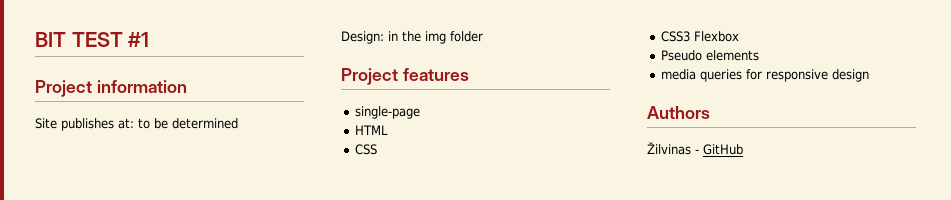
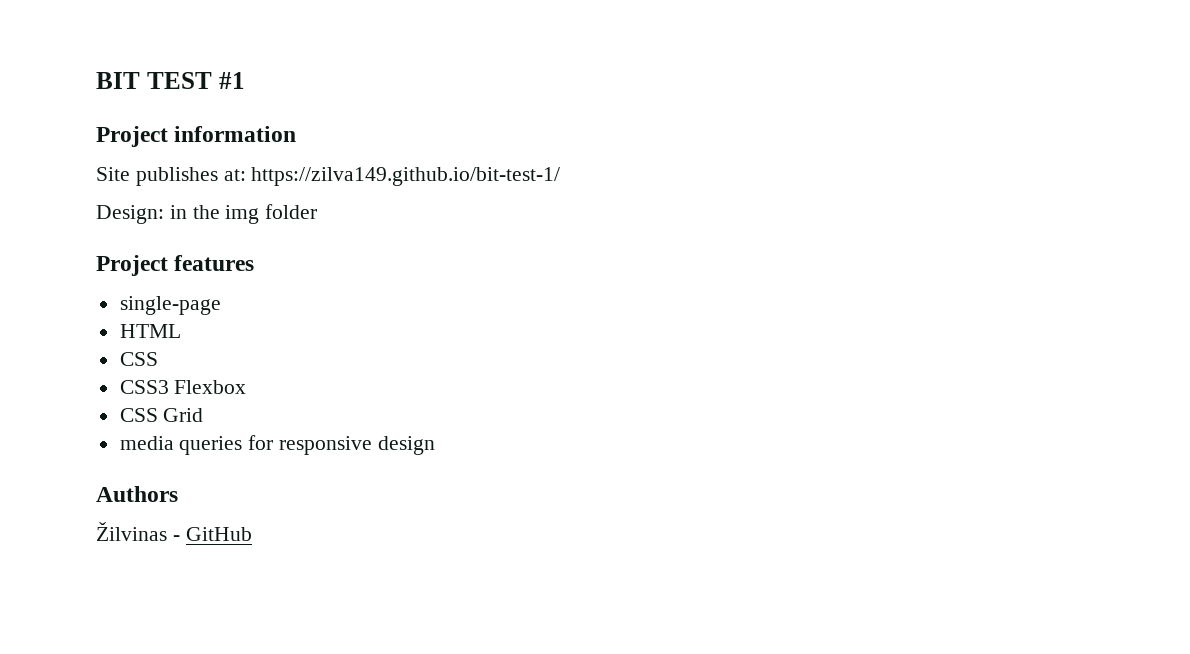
[138,118,238,129] to be determined -> [251,167,561,186] https://zilva149.github.io/bit-test-1/
[661,50,760,61] Pseudo elements -> [119,408,204,422] CSS Grid

